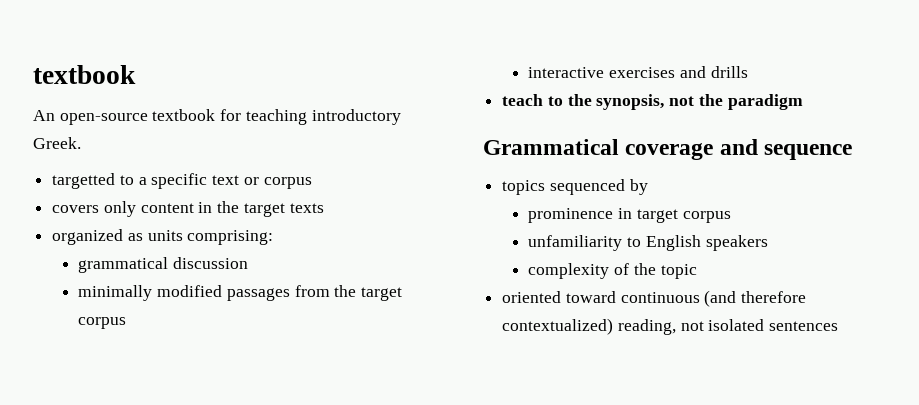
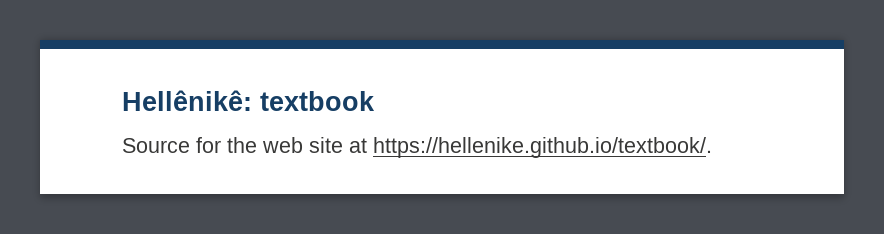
(33, 74) none -> [122,90,252,111] Hellênikê:
[33,109,401,125] [33,137,81,149] [52,173,312,189] [52,201,324,217] [52,229,274,245] [78,257,249,273] [78,285,402,301] [78,317,127,329] [528,66,748,78] [502,94,803,110] [483,139,853,160] [502,179,648,195] [528,208,731,223] [528,235,768,251] [528,263,697,279] [502,290,807,307] [502,318,839,335] An open-source textbook for teaching introductory Greek. // targetted to a specific text or corpus // covers only content in the target texts // organized as units comprising: // grammatical discussion // minimally modified passages from the target corpus // interactive exercises and drills // teach to the synopsis, not the paradigm // Grammatical coverage and sequence // topics sequenced by // prominence in target corpus // unfamiliarity to English speakers // complexity of the topic // oriented toward continuous (and therefore contextualized) reading, not isolated sentences -> [122,137,712,158] Source for the web site at https://hellenike.github.io/textbook/.

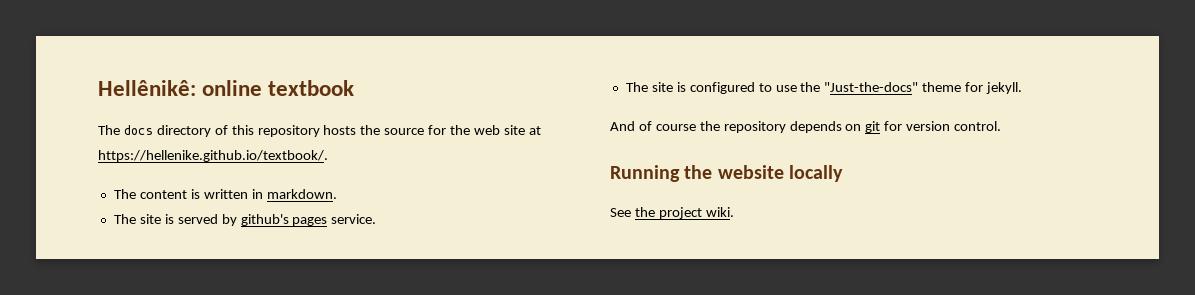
(252, 100) none -> [202,80,263,96] online
[122,138,190,153] Source -> [98,125,425,137] The docs directory of this repository hosts the source
(712, 147) none -> [113,189,337,199] [113,214,377,226] [625,82,1023,94] [610,121,1002,133] [610,165,843,182] [610,207,734,219] // The content is written in markdown. // The site is served by github's pages service. // The site is configured to use the "Just-the-docs" theme for jekyll. // And of course the repository depends on git for version control. // Running the website locally // See the project wiki.

